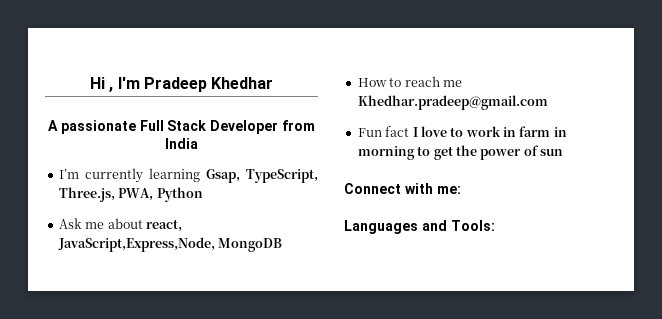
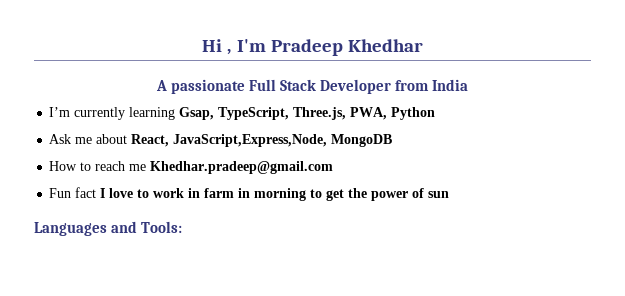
[145,220,182,232] react, -> [131,134,170,147] React,
[344,183,461,194] // Connect with me: -> (450, 194) none

